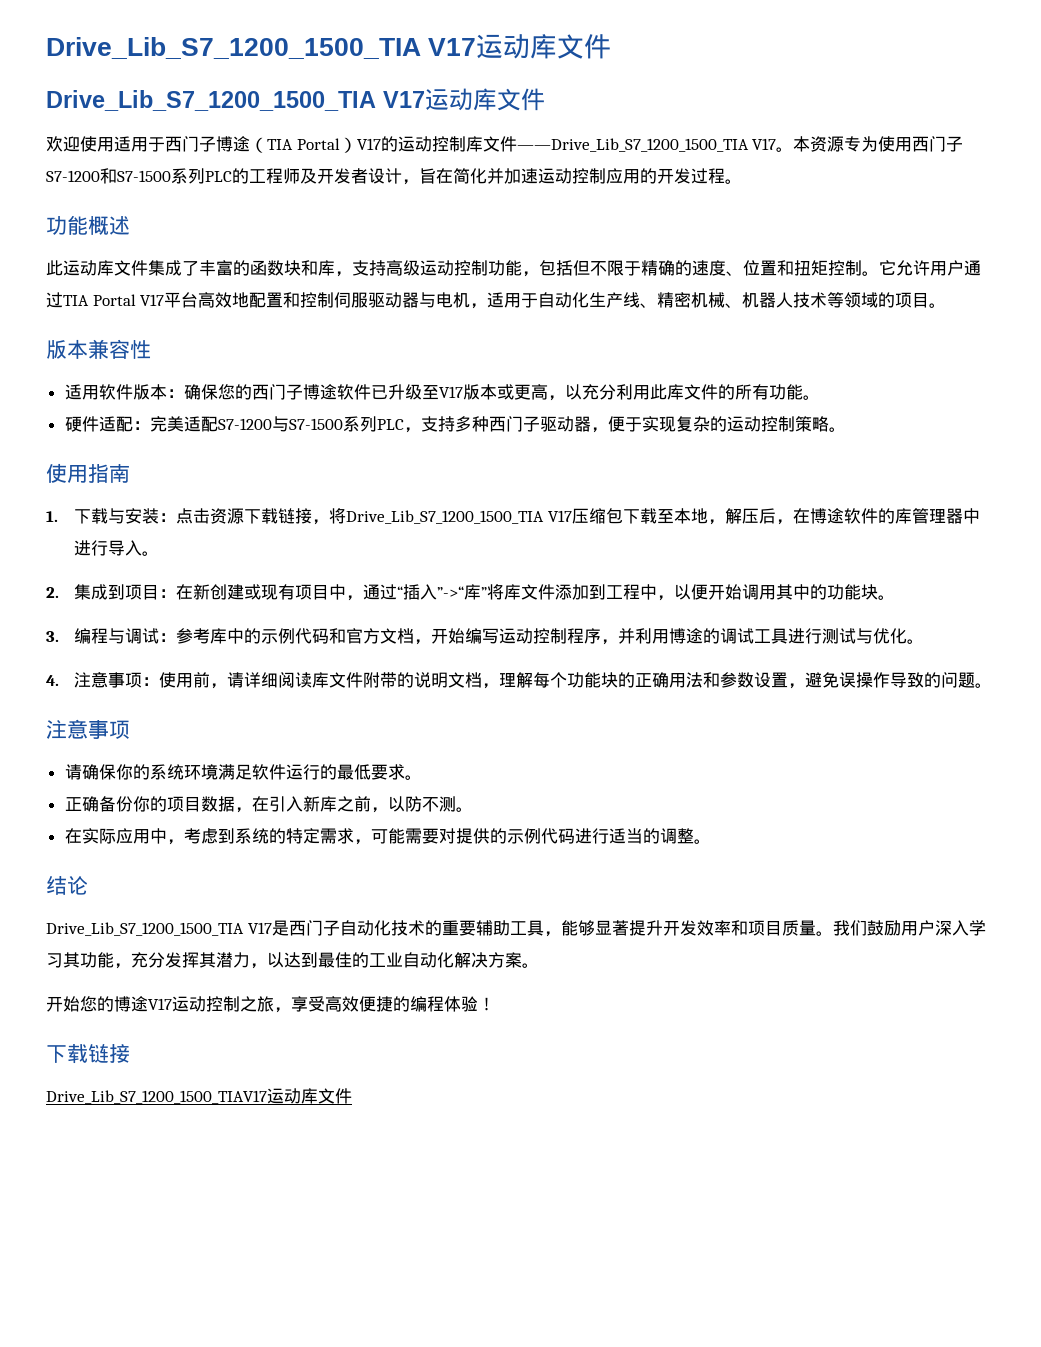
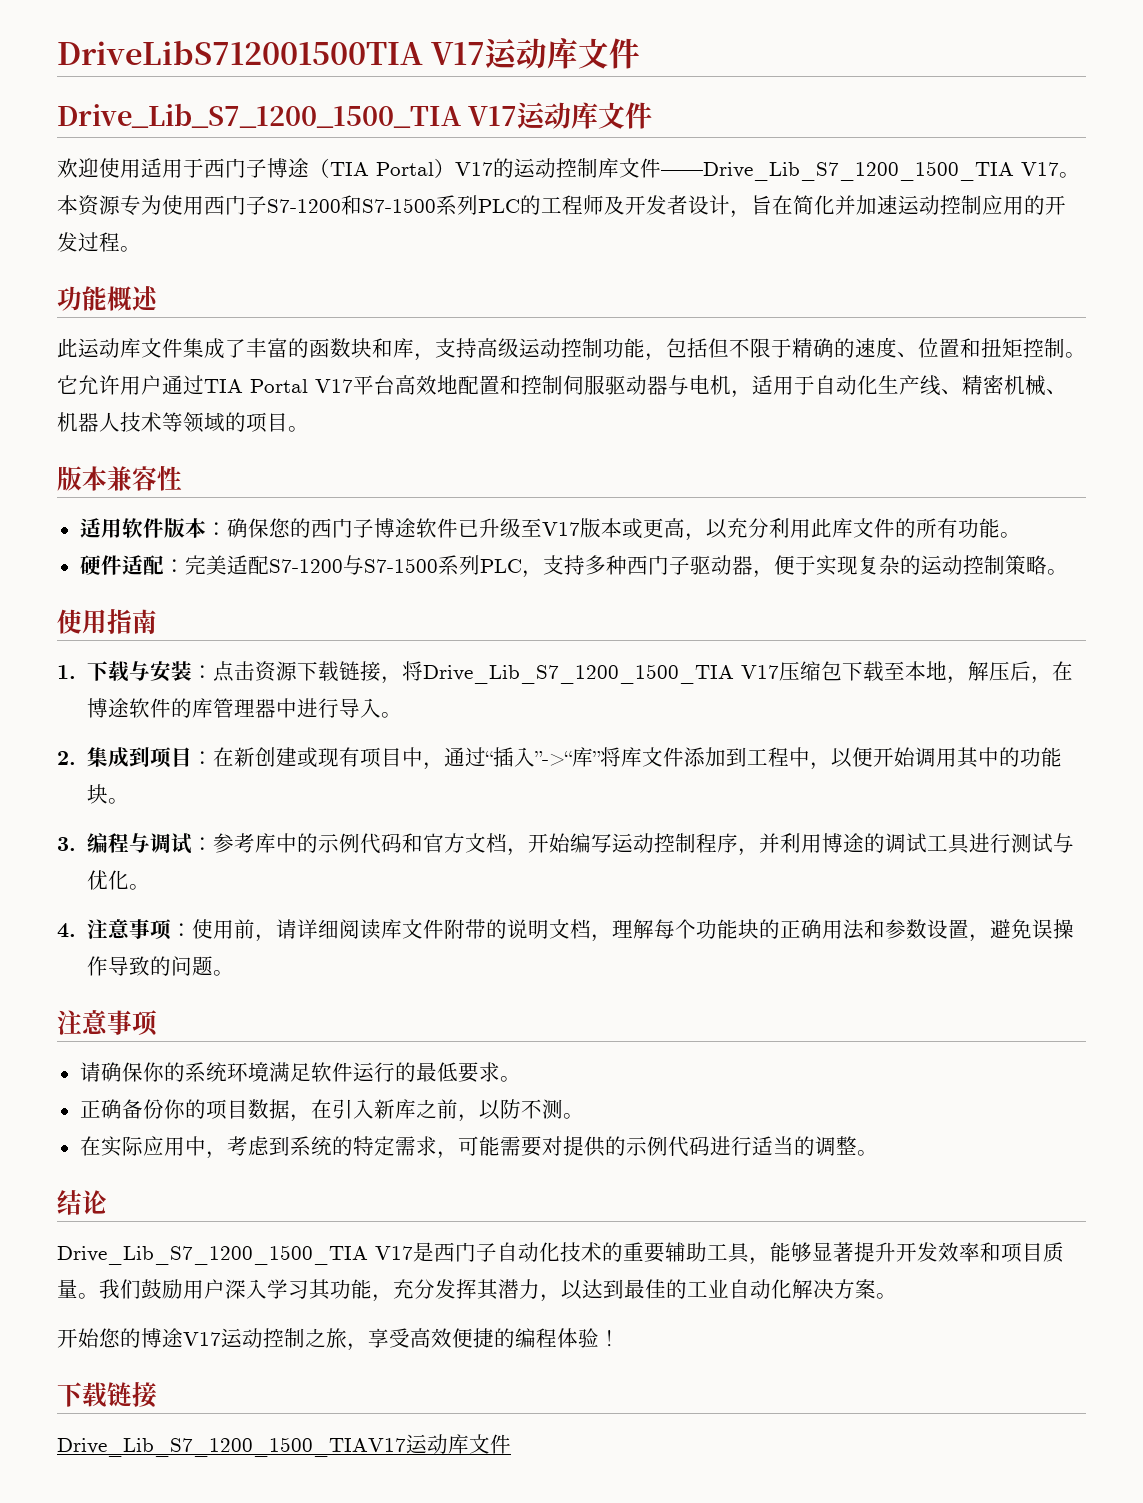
[46,37,421,59] Drive_Lib_S7_1200_1500_TIA -> [57,40,423,65] DriveLibS712001500TIA

